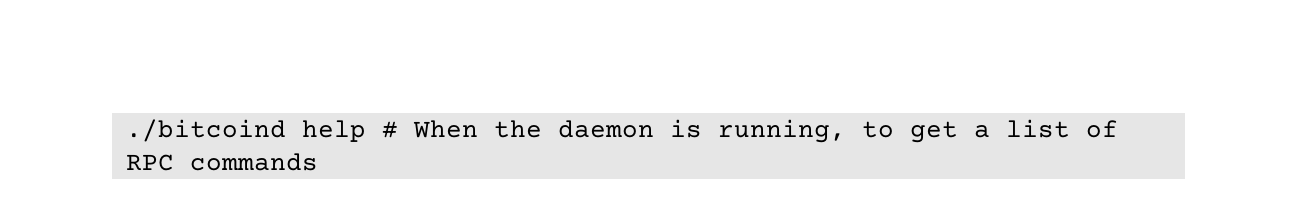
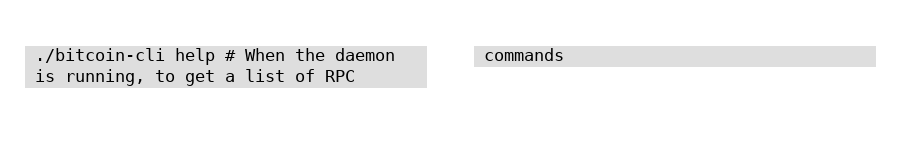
[125,119,286,142] ./bitcoind -> [34,48,165,63] ./bitcoin-cli

